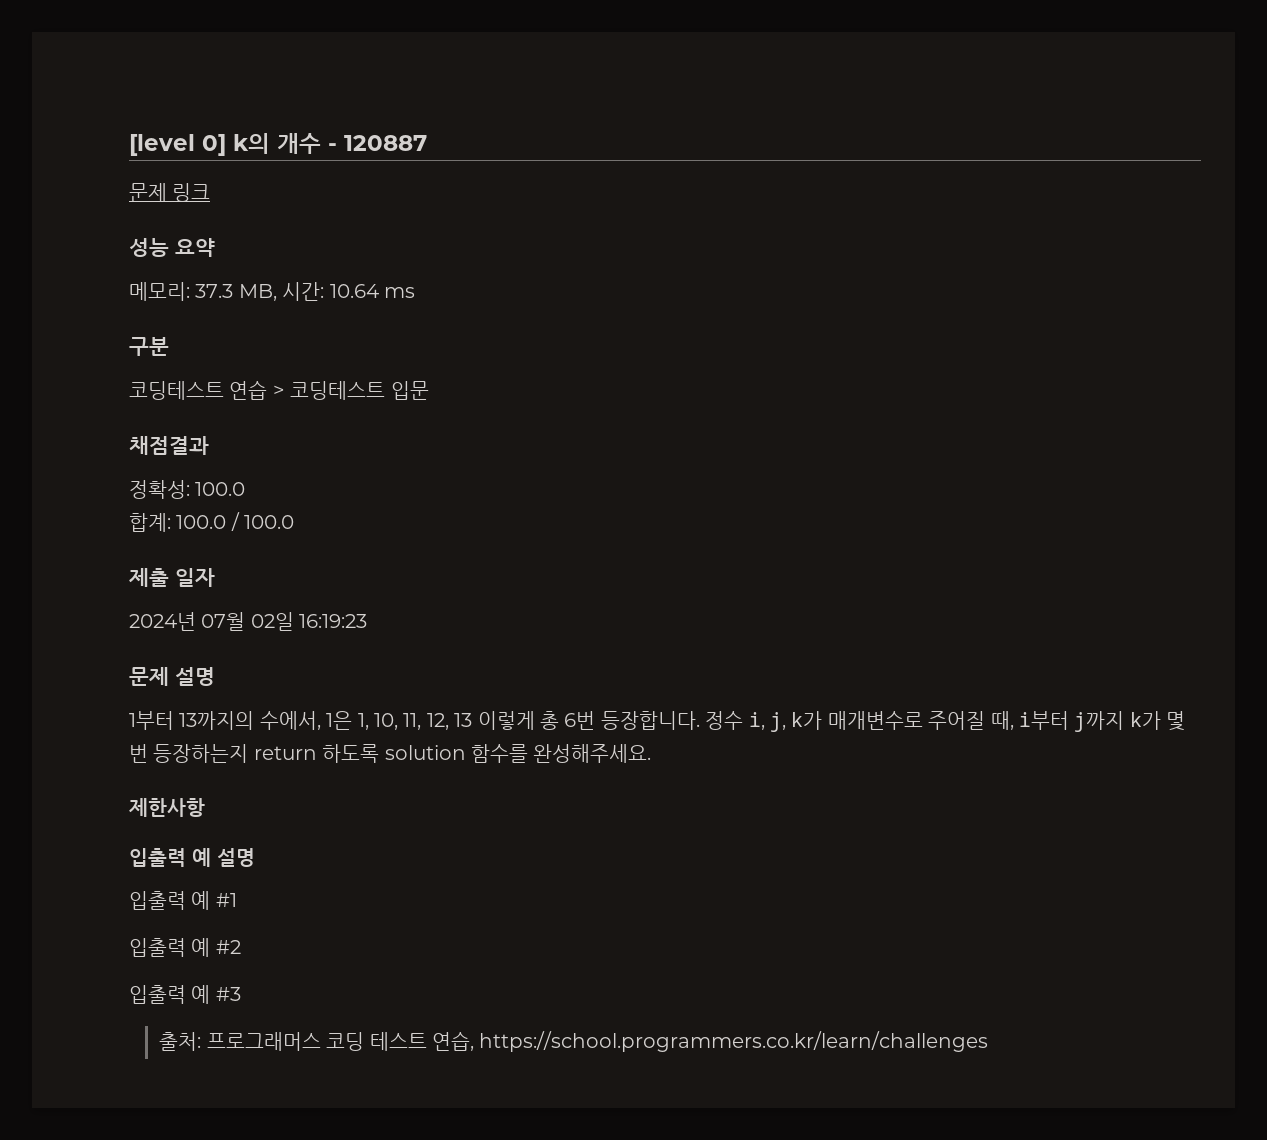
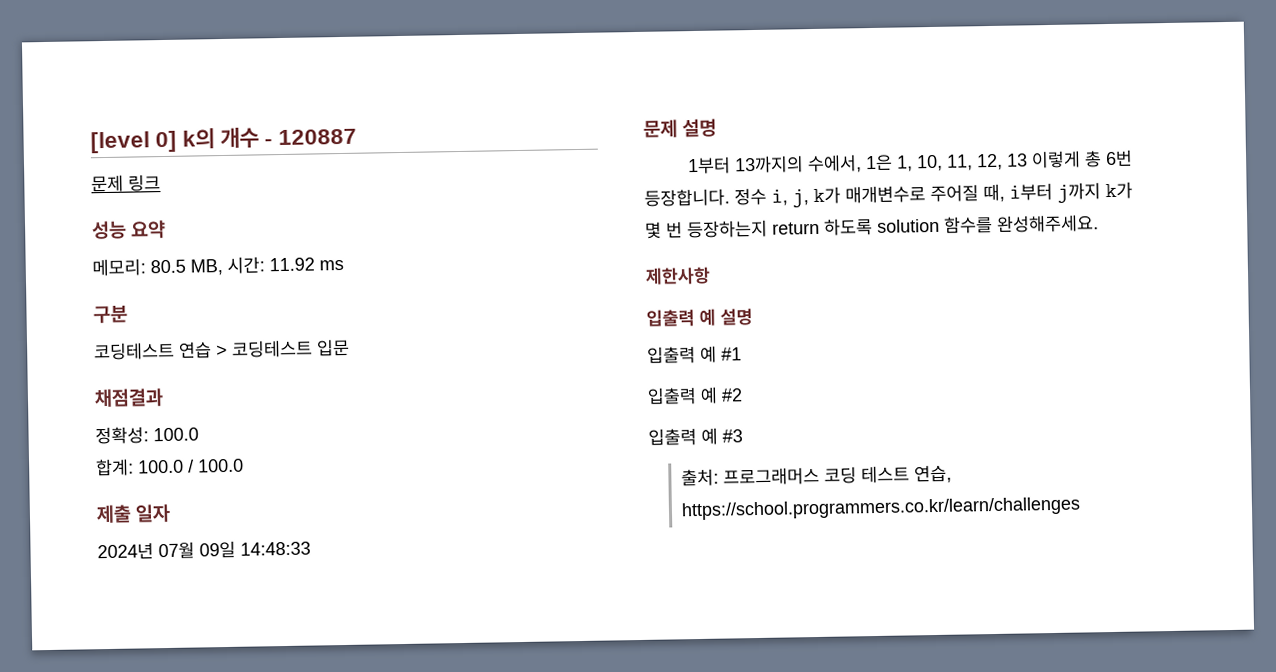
[195,284,234,298] 37.3 -> [150,259,186,274] 80.5
[329,284,379,298] 10.64 -> [269,257,315,272] 11.92
[250,612,368,631] 02일 16:19:23 -> [199,540,311,559] 09일 14:48:33

